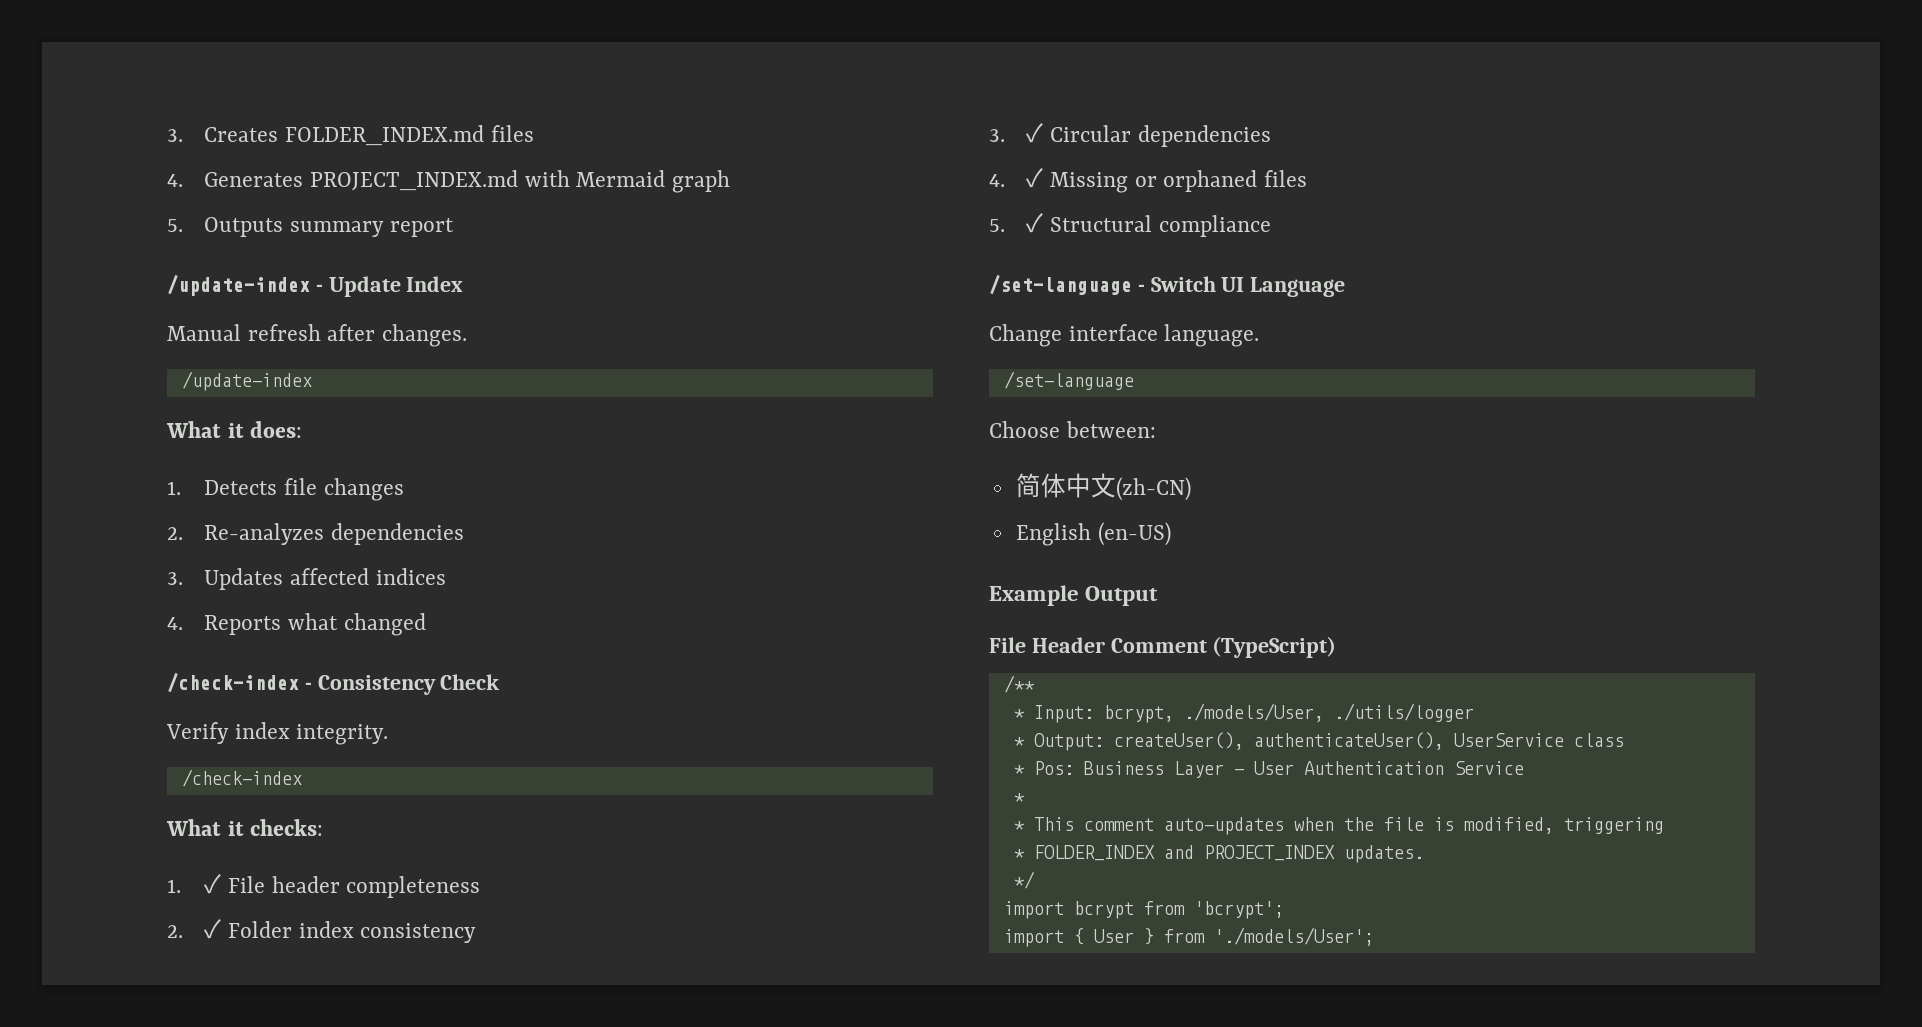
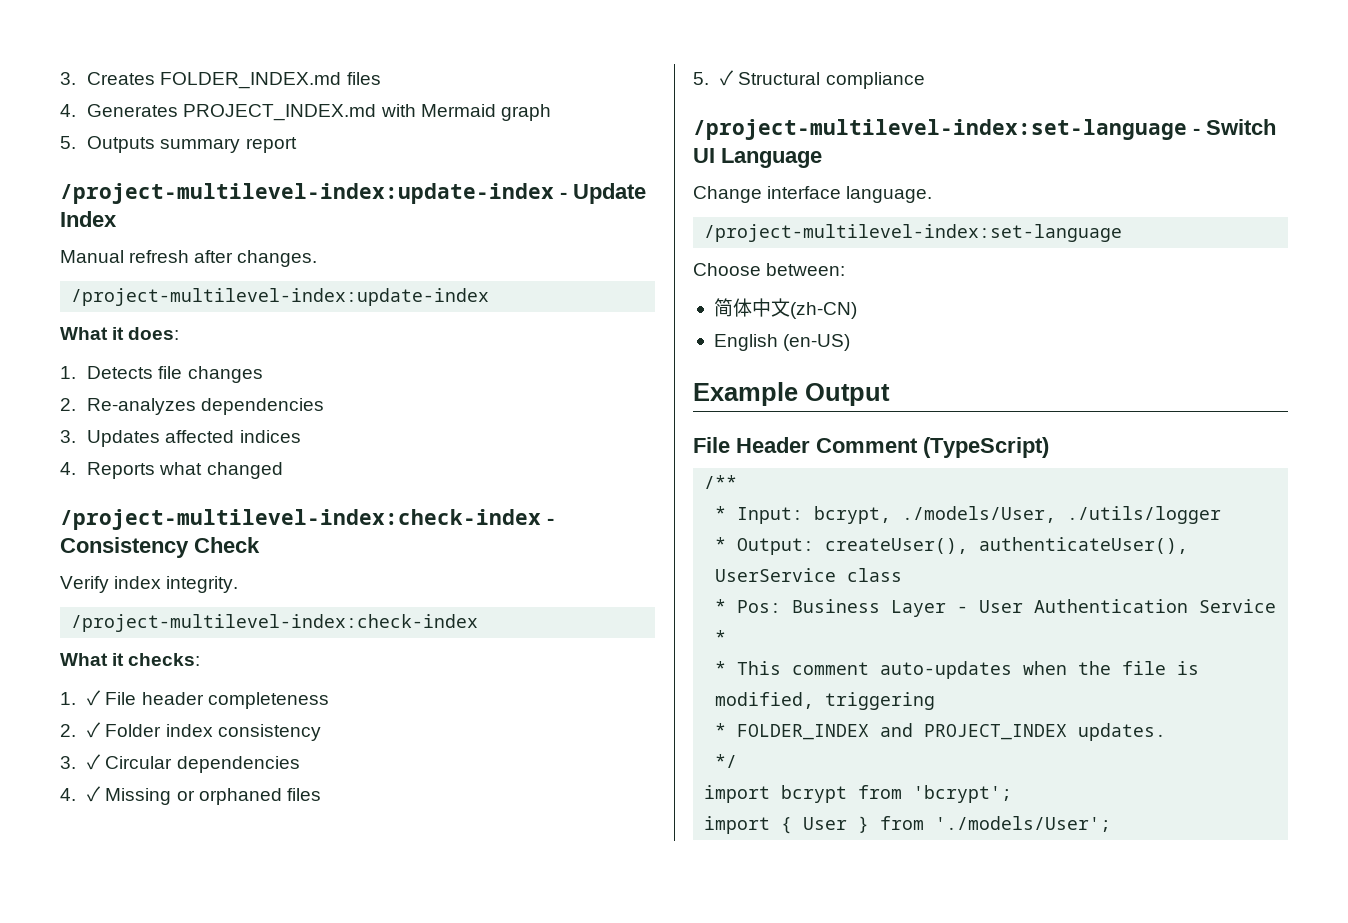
[167,275,310,296] /update-index -> [60,183,554,204] /project-multilevel-index:update-index
[181,371,312,391] /update-index -> [71,288,490,306] /project-multilevel-index:update-index
[167,673,299,693] /check-index -> [60,509,541,530] /project-multilevel-index:check-index
[181,769,302,787] /check-index -> [71,614,479,632] /project-multilevel-index:check-index
[989,275,1132,295] /set-language -> [693,119,1187,140] /project-multilevel-index:set-language
[1003,371,1134,390] /set-language -> [704,224,1123,242] /project-multilevel-index:set-language

